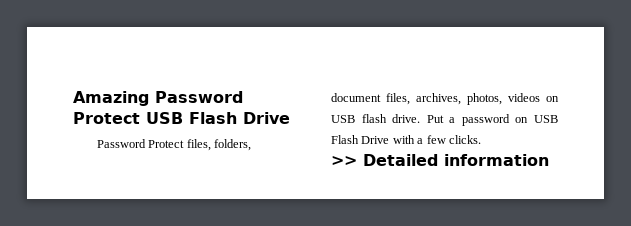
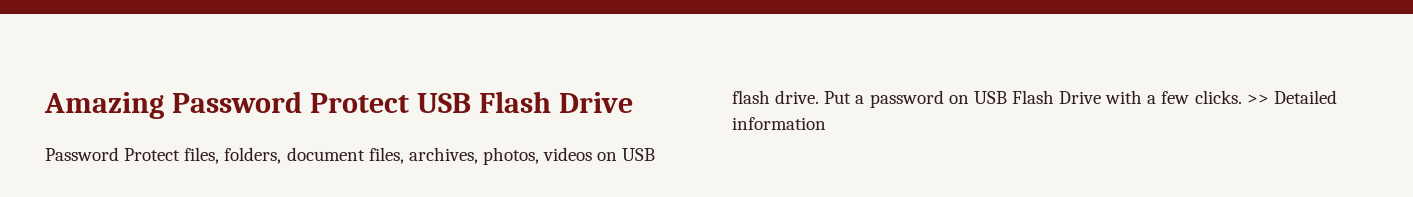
(481, 139) // -> (1242, 97) none

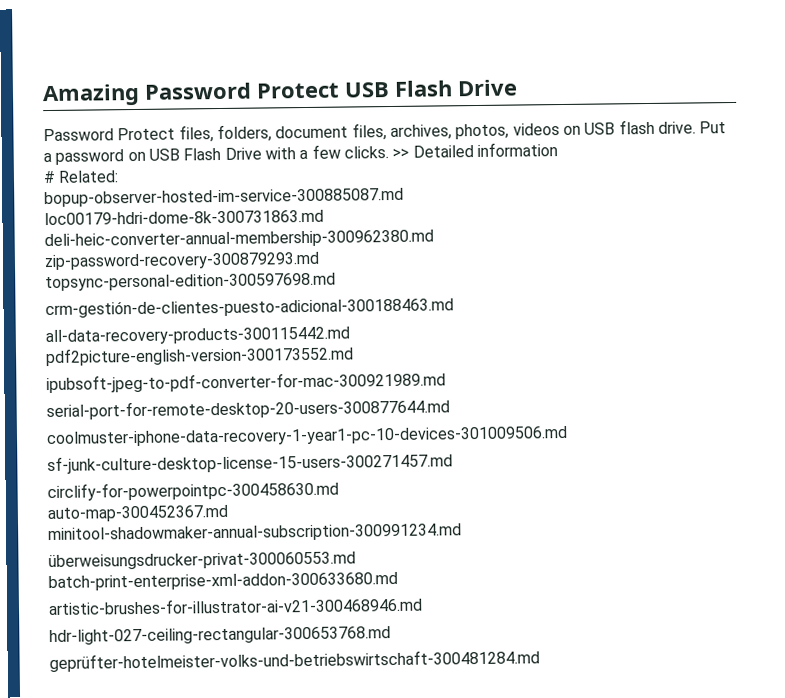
(826, 123) none -> [43,170,120,184] [44,187,404,208] [44,209,324,226] [44,229,434,250] [44,251,320,271] [45,272,336,292] [45,297,454,319] [45,326,350,346] [45,345,354,367] [46,371,446,394] [46,398,450,421] [46,425,568,448] [47,452,453,475] [47,480,339,502] [47,504,228,523] [48,523,462,544] [48,551,356,571] [48,571,398,592] [48,596,423,616] [49,626,391,646] [49,649,540,673] // # Related: // bopup-observer-hosted-im-service-300885087.md // loc00179-hdri-dome-8k-300731863.md // deli-heic-converter-annual-membership-300962380.md // zip-password-recovery-300879293.md // topsync-personal-edition-300597698.md // crm-gestión-de-clientes-puesto-adicional-300188463.md // all-data-recovery-products-300115442.md // pdf2picture-english-version-300173552.md // ipubsoft-jpeg-to-pdf-converter-for-mac-300921989.md // serial-port-for-remote-desktop-20-users-300877644.md // coolmuster-iphone-data-recovery-1-year1-pc-10-devices-301009506.md // sf-junk-culture-desktop-license-15-users-300271457.md // circlify-for-powerpointpc-300458630.md // auto-map-300452367.md // minitool-shadowmaker-annual-subscription-300991234.md // überweisungsdrucker-privat-300060553.md // batch-print-enterprise-xml-addon-300633680.md // artistic-brushes-for-illustrator-ai-v21-300468946.md // hdr-light-027-ceiling-rectangular-300653768.md // geprüfter-hotelmeister-volks-und-betriebswirtschaft-300481284.md

